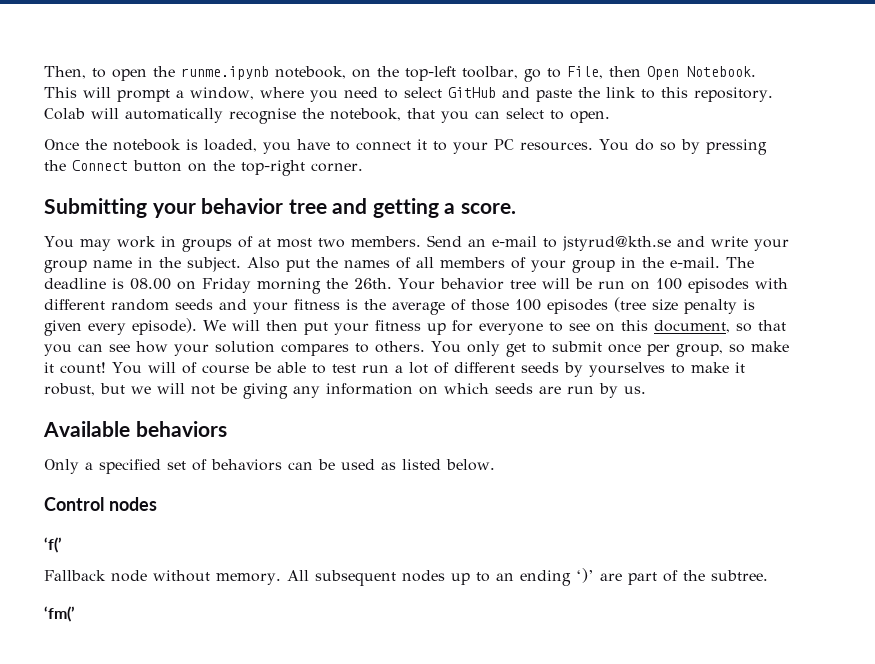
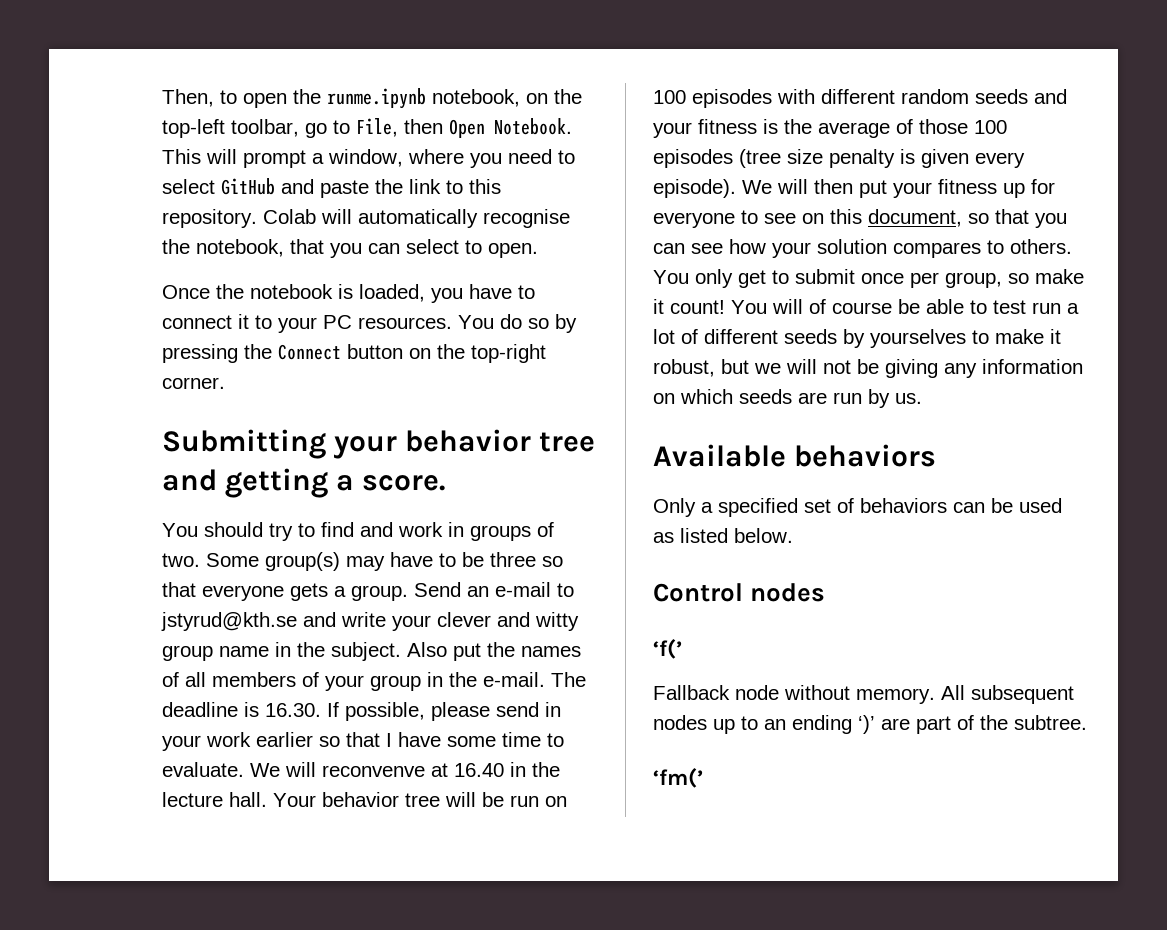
[79,236,421,252] may work in groups of at most two members. -> [204,522,554,541] [162,552,563,571] [162,582,408,601] should try to find and work in groups of two. Some group(s) may have to be three so that everyone gets a group.
(789, 245) none -> [437,612,579,631] clever and witty
[130,278,392,294] 08.00 on Friday morning the 26th. -> [265,702,561,721] [162,732,564,751] [162,762,560,777] [162,792,267,807] 16.30. If possible, please send in your work earlier so that I have some time to evaluate. We will reconvenve at 16.40 in the lecture hall.

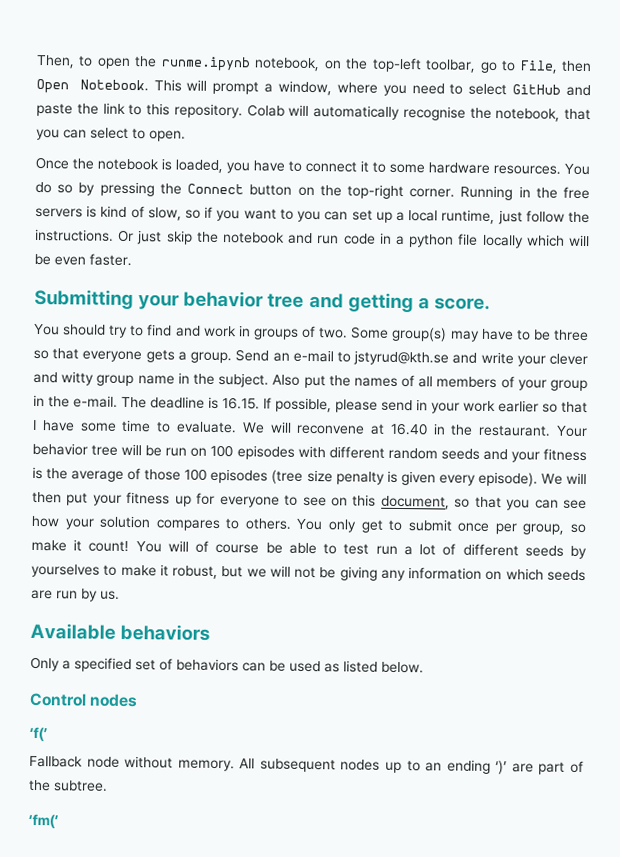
[278,315,352,333] your PC -> [389,162,490,174] some hardware
(225, 383) none -> [460,185,590,201] [35,205,591,225] [35,228,590,249] [34,253,132,267] Running in the free servers is kind of slow, so if you want to you can set up a local runtime, just follow the instructions. Or just skip the notebook and run code in a python file locally which will be even faster.
[265,703,321,717] 16.30. -> [222,397,260,410] 16.15.
[322,765,425,777] reconvenve -> [296,424,366,435] reconvene
[162,792,267,807] lecture hall. -> [478,424,552,437] restaurant.

